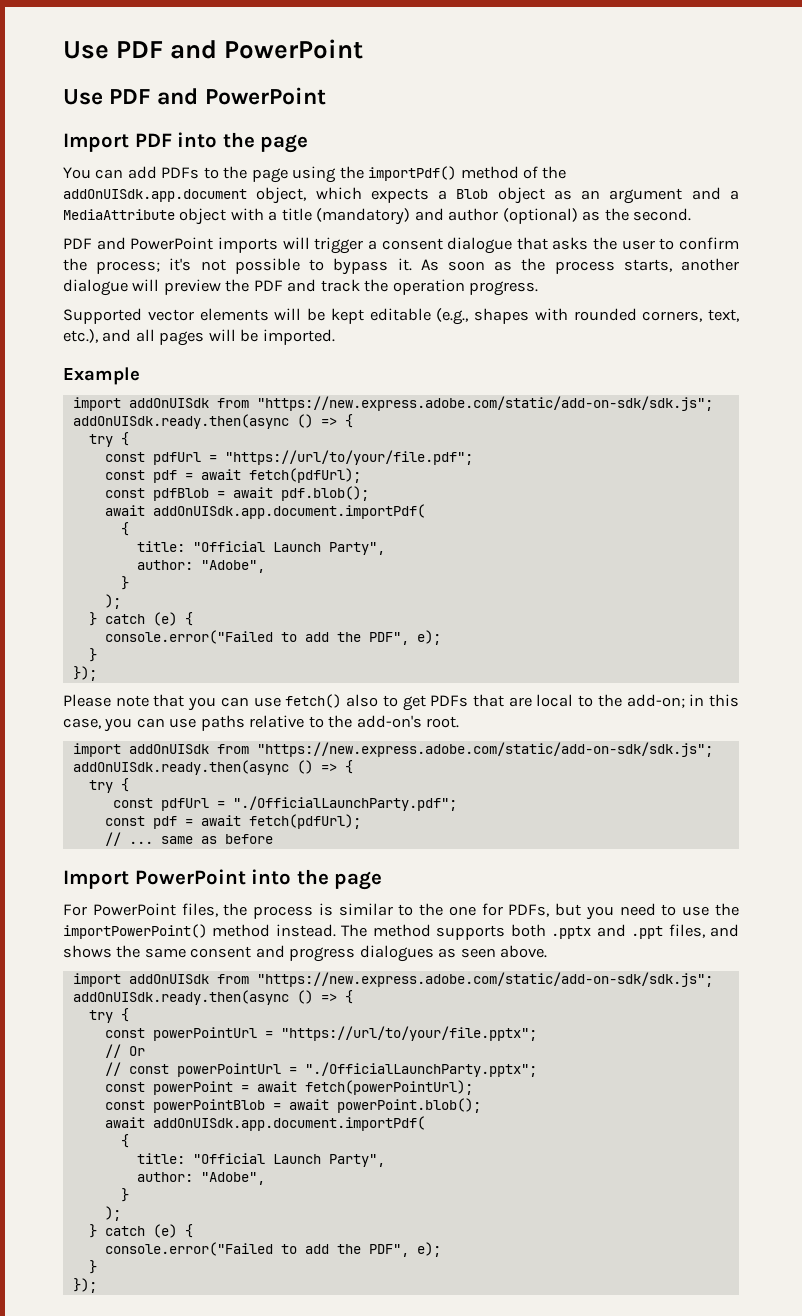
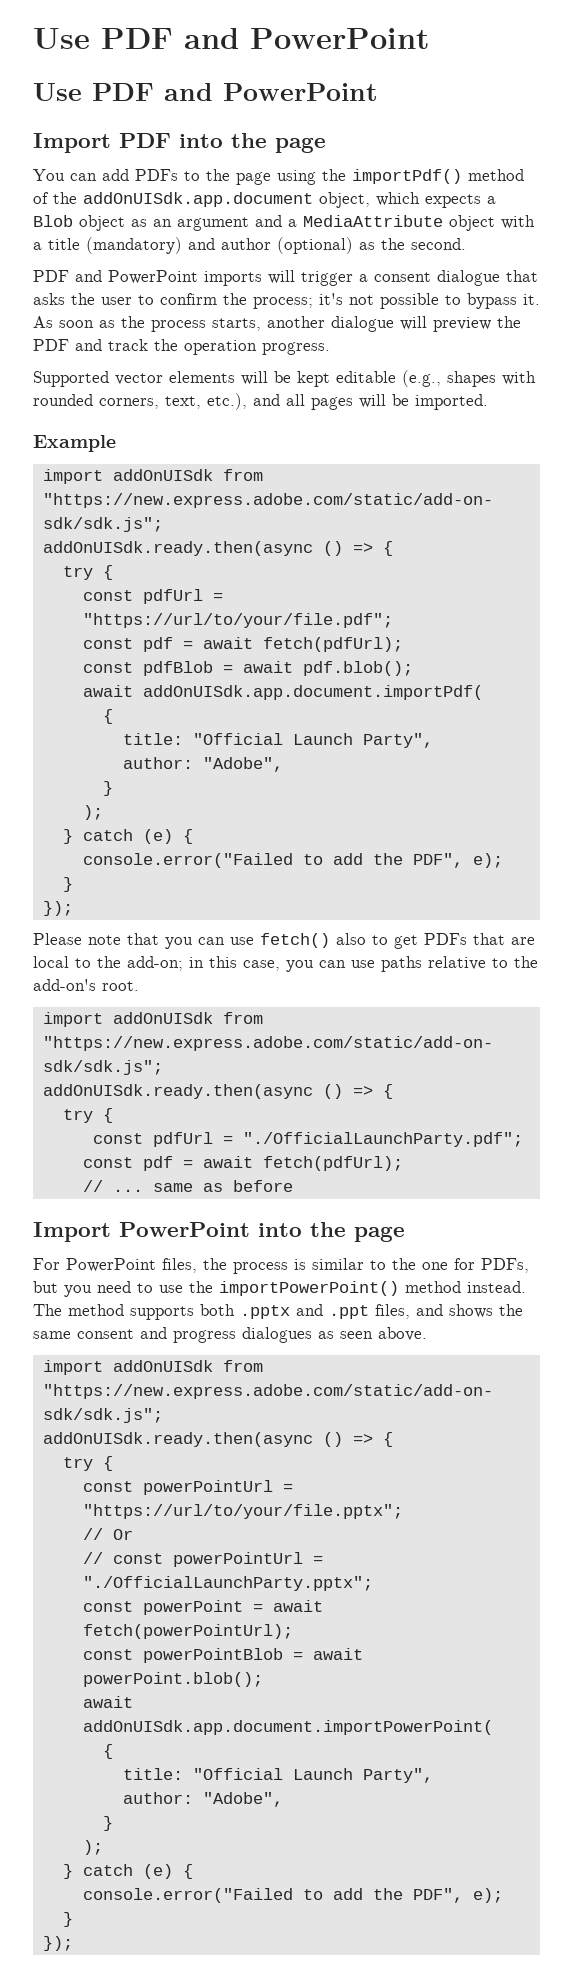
[152,1116,425,1131] addOnUISdk.app.document.importPdf( -> [82,1720,493,1735] addOnUISdk.app.document.importPowerPoint(

